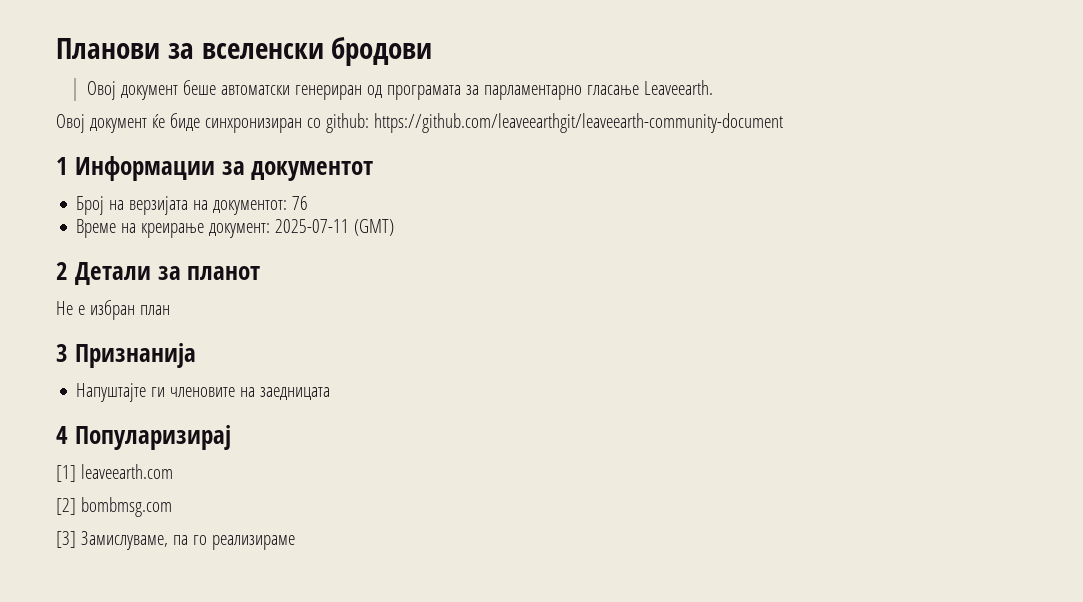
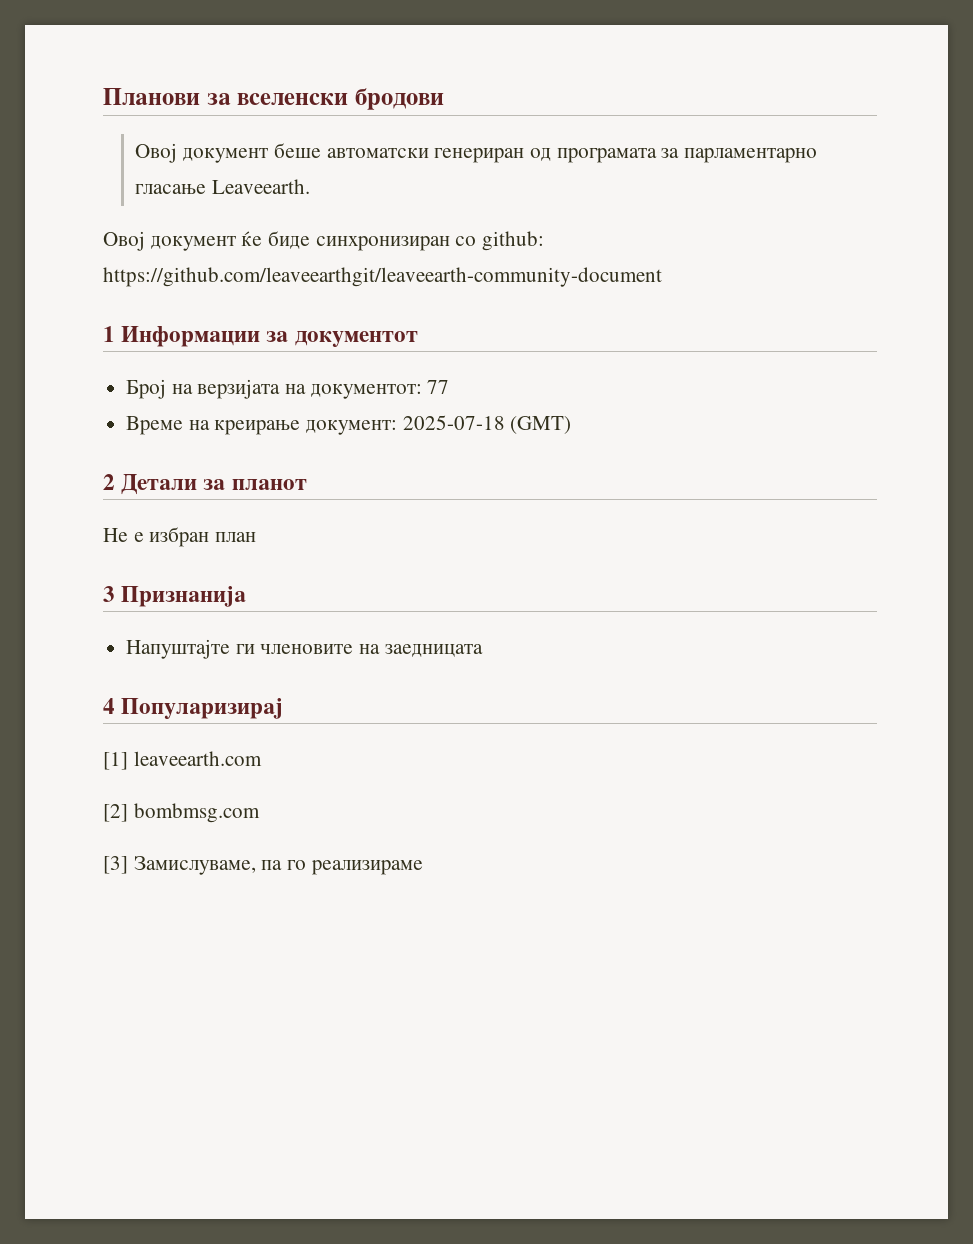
[292,196,309,210] 76 -> [427,380,450,394] 77
[275,219,350,233] 2025-07-11 -> [402,415,505,430] 2025-07-18

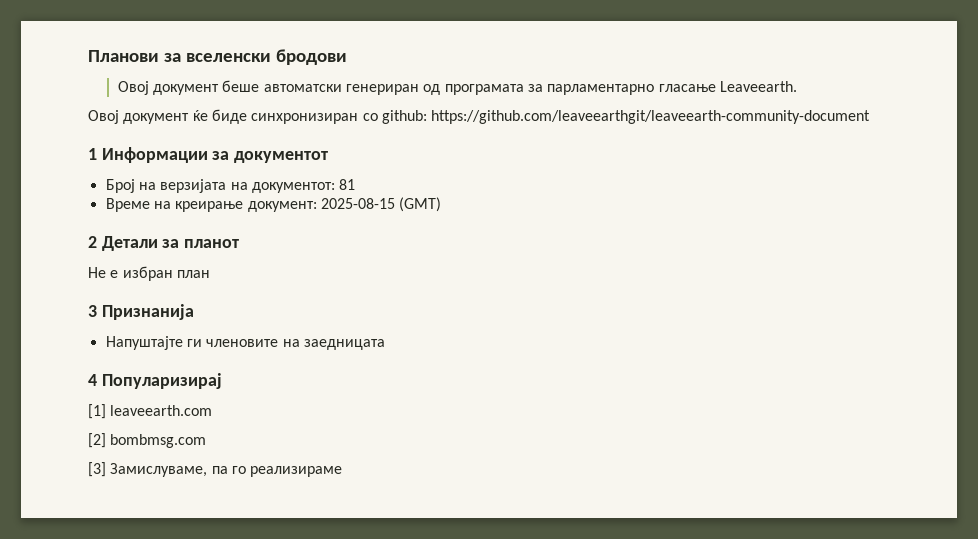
[427,380,450,394] 77 -> [339,179,356,190] 81
[402,415,505,430] 2025-07-18 -> [320,198,395,209] 2025-08-15

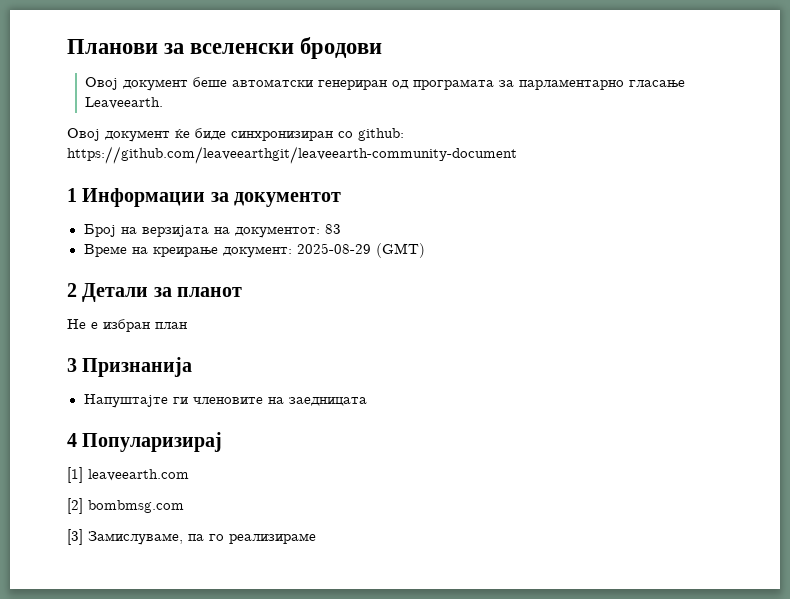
[339,179,356,190] 81 -> [324,224,341,234] 83
[320,198,395,209] 2025-08-15 -> [296,243,371,254] 2025-08-29

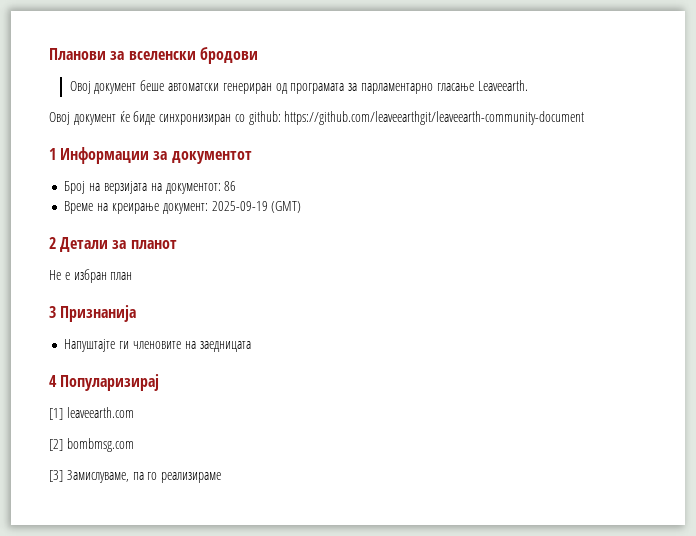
[324,224,341,234] 83 -> [224,181,237,191] 86
[296,243,371,254] 2025-08-29 -> [211,201,268,211] 2025-09-19

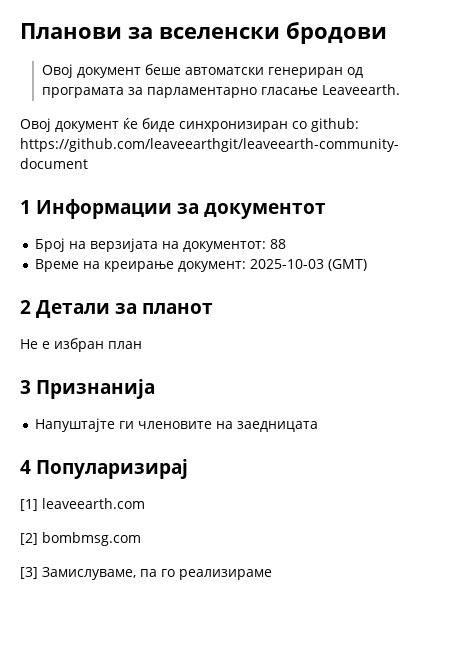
[224,181,237,191] 86 -> [270,239,287,249] 88
[211,201,268,211] 2025-09-19 -> [250,259,325,269] 2025-10-03

